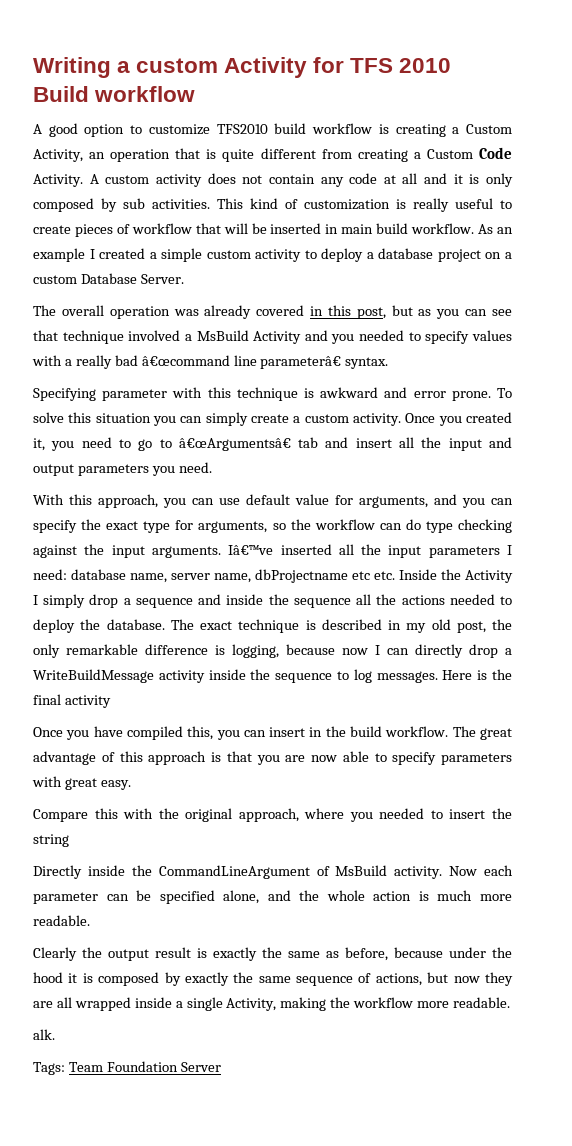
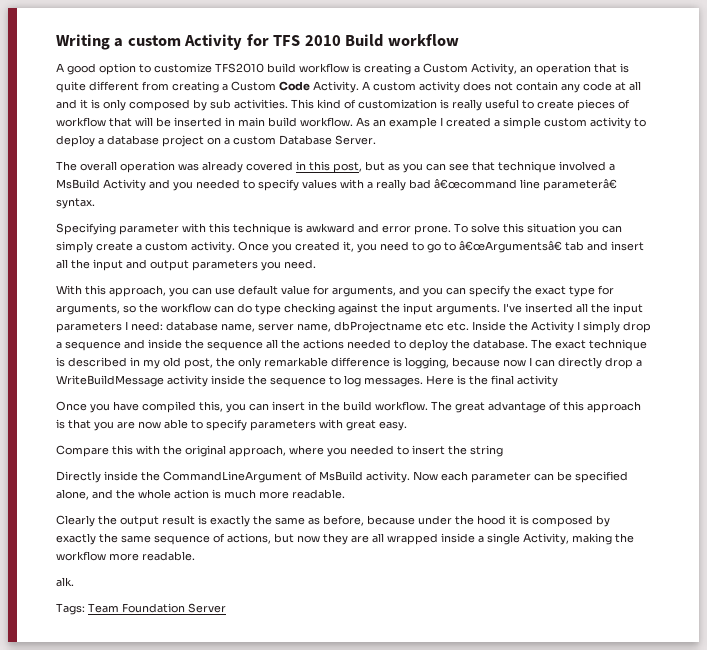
[228,545,274,555] Iâ€™ve -> [503,303,522,313] I've

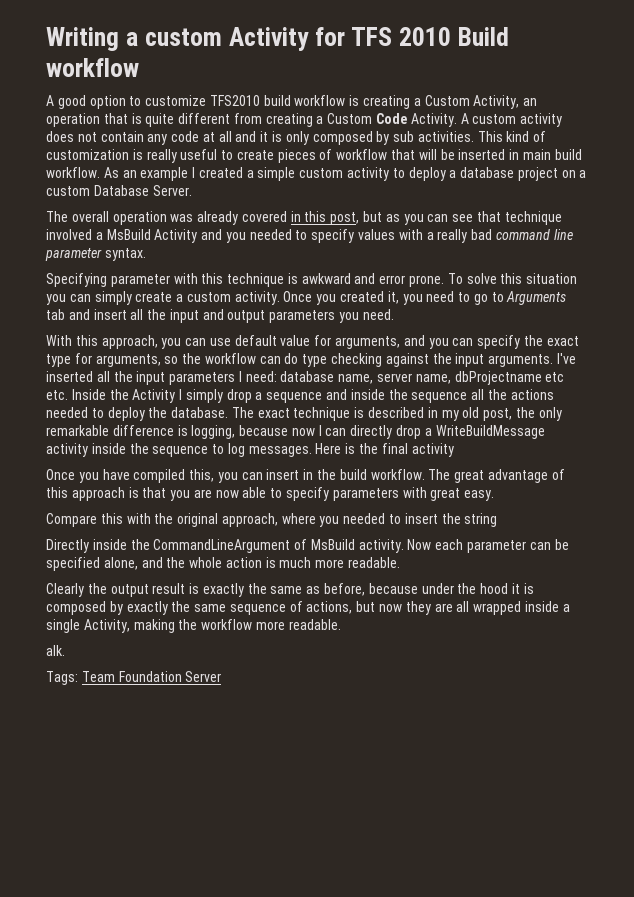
[434,179,617,191] â€œcommand line parameterâ€ -> [495,229,573,240] [45,248,102,261] command line parameter
[459,241,562,253] â€œArgumentsâ€ -> [506,291,567,305] Arguments

